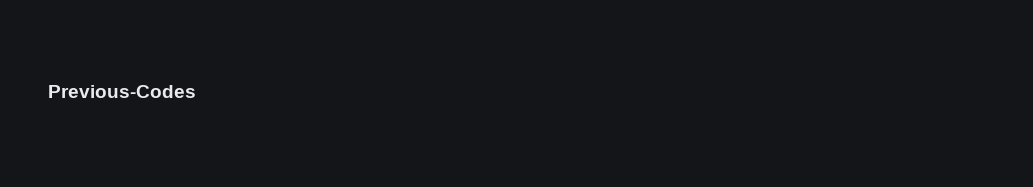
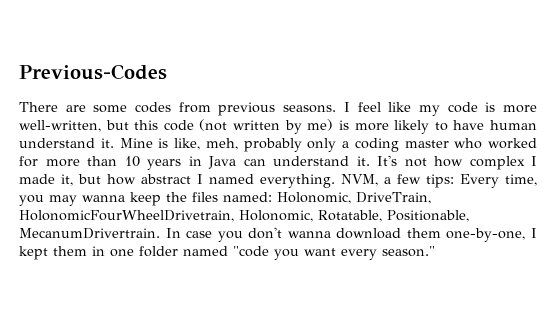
(196, 91) none -> [19,102,537,116] [19,119,538,134] [19,138,537,152] [19,155,537,170] [19,174,537,188] [19,192,431,206] [19,210,469,222] [19,227,537,242] [19,246,435,260] // There are some codes from previous seasons. I feel like my code is more well-written, but this code (not written by me) is more likely to have human understand it. Mine is like, meh, probably only a coding master who worked for more than 10 years in Java can understand it. It's not how complex I made it, but how abstract I named everything. NVM, a few tips: Every time, you may wanna keep the files named: Holonomic, DriveTrain, HolonomicFourWheelDrivetrain, Holonomic, Rotatable, Positionable, MecanumDrivertrain. In case you don't wanna download them one-by-one, I kept them in one folder named "code you want every season."

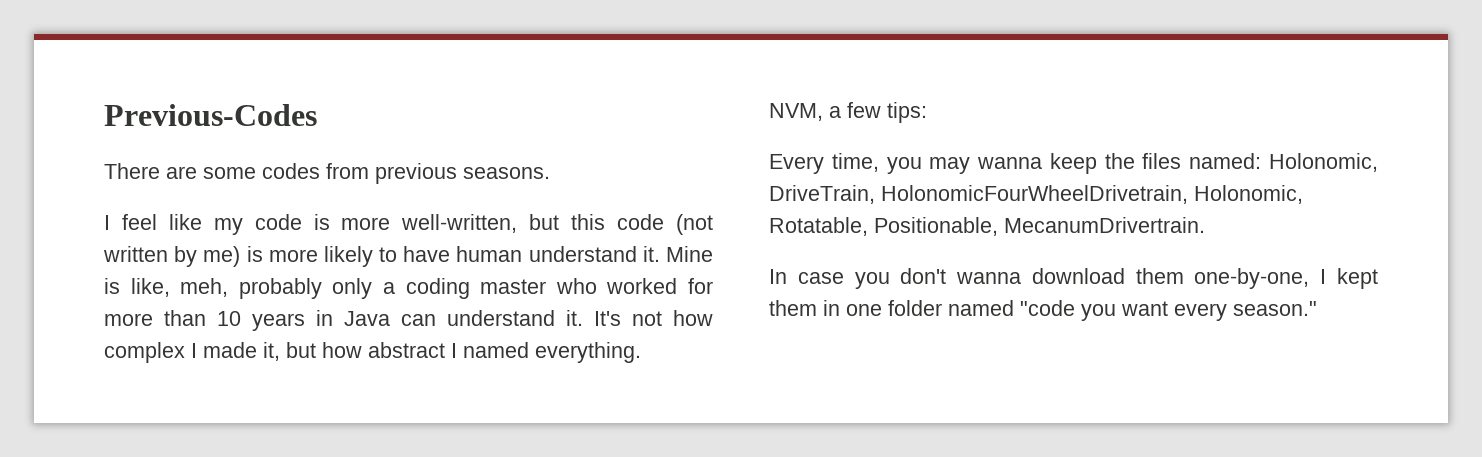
(337, 109) none -> (550, 173) //
(335, 181) none -> (641, 352) //
(454, 181) none -> (927, 112) //
(160, 233) none -> (1205, 225) //

